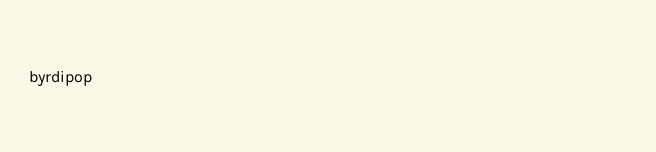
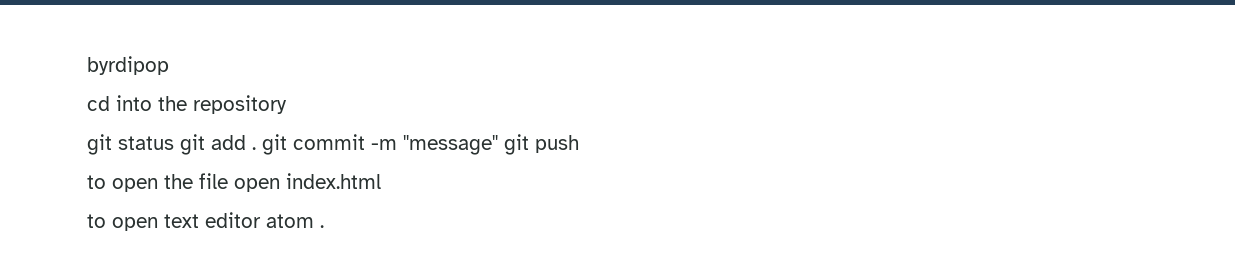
(92, 78) none -> [87,95,287,114] [87,134,579,155] [87,173,381,192] [87,212,324,231] // cd into the repository // git status git add . git commit -m "message" git push // to open the file open index.html // to open text editor atom .

